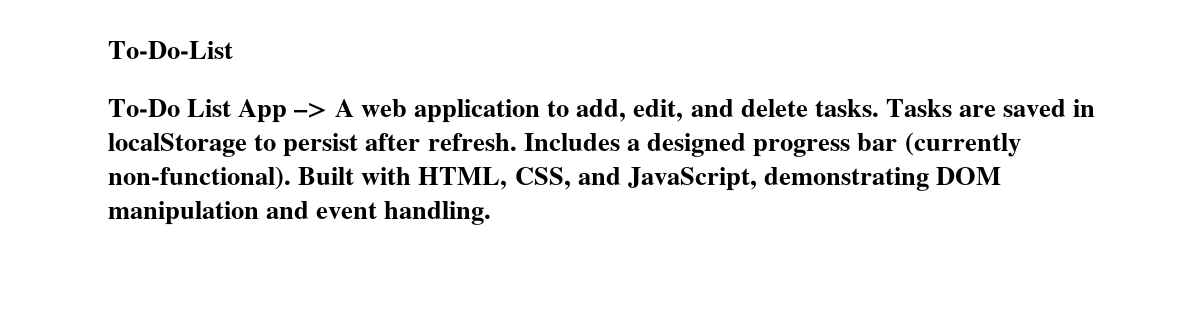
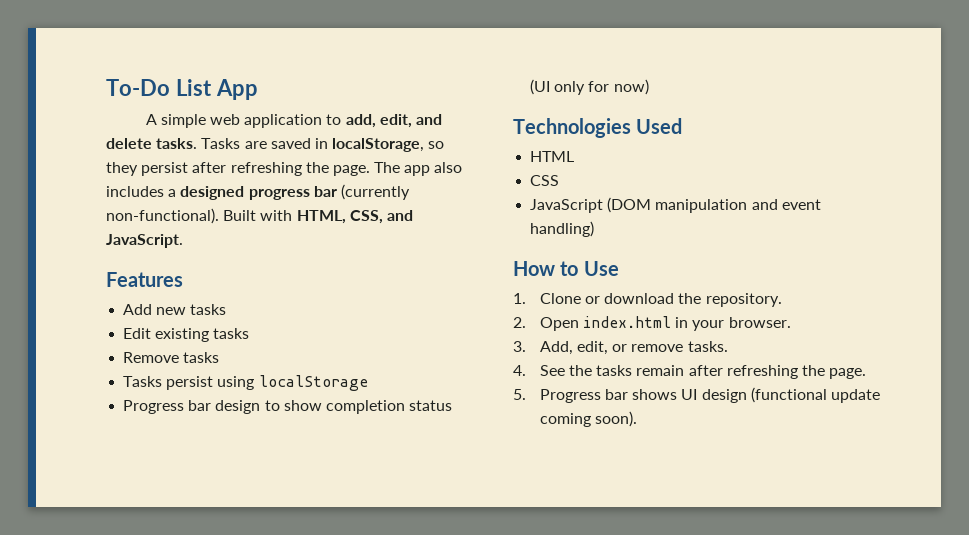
[108,41,233,59] To-Do-List // -> (106, 87) none
[294,99,354,118] –> A -> [145,114,206,128] // A simple
[108,133,620,157] localStorage to persist after refresh. Includes -> [332,138,445,152] [106,162,463,176] [106,186,164,197] localStorage, so they persist after refreshing the page. The app also includes
[627,167,1002,191] [108,201,492,225] JavaScript, demonstrating DOM manipulation and event handling. -> [106,234,183,248] [106,272,183,287] [123,304,227,315] [123,328,250,342] [123,352,220,363] [123,375,368,391] [123,400,453,414] [530,79,649,95] [513,118,683,138] [530,151,575,162] [530,175,560,186] [530,197,821,213] [530,221,595,237] [513,261,619,276] [513,293,782,307] [513,316,791,331] [513,341,728,355] [513,365,867,379] [513,387,880,403] [539,411,637,427] JavaScript. // Features // Add new tasks // Edit existing tasks // Remove tasks // Tasks persist using localStorage // Progress bar design to show completion status (UI only for now) // Technologies Used // HTML // CSS // JavaScript (DOM manipulation and event handling) // How to Use // 1. Clone or download the repository. // 2. Open index.html in your browser. // 3. Add, edit, or remove tasks. // 4. See the tasks remain after refreshing the page. // 5. Progress bar shows UI design (functional update coming soon).

